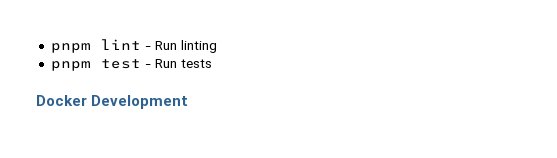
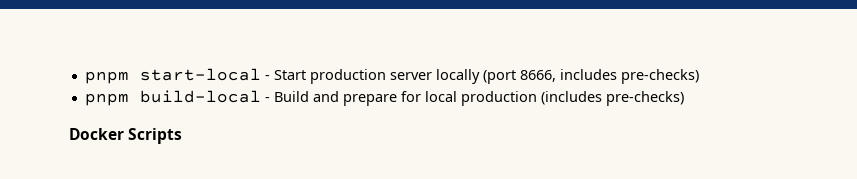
[50,39,217,53] [50,59,212,71] pnpm lint - Run linting // pnpm test - Run tests -> [84,68,699,84] [84,90,684,106] pnpm start-local - Start production server locally (port 8666, includes pre-checks) // pnpm build-local - Build and prepare for local production (includes pre-checks)
[91,95,189,109] Development -> [128,128,183,144] Scripts

